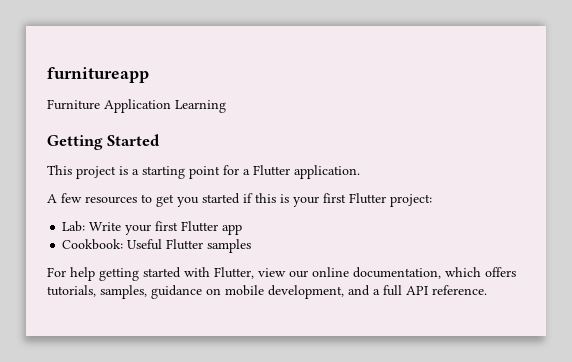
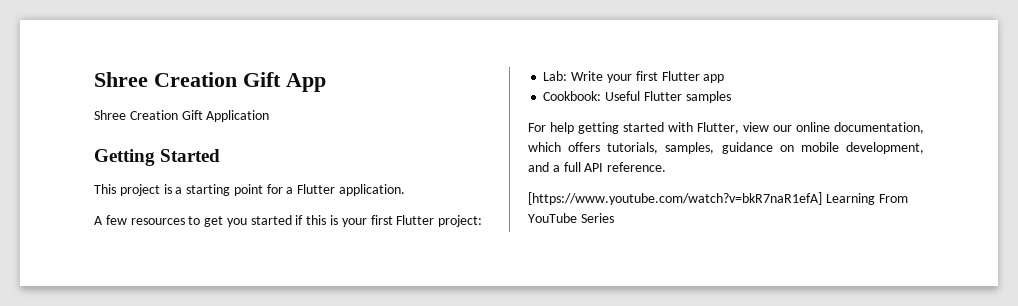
[47,67,149,83] [47,99,100,110] furnitureapp // Furniture -> [94,72,326,92] [94,110,203,120] Shree Creation Gift App // Shree Creation Gift
[175,100,226,113] Learning -> (270, 116) none
(487, 290) none -> [528,192,908,205] [528,213,614,223] // [https://www.youtube.com/watch?v=bkR7naR1efA] Learning From YouTube Series

